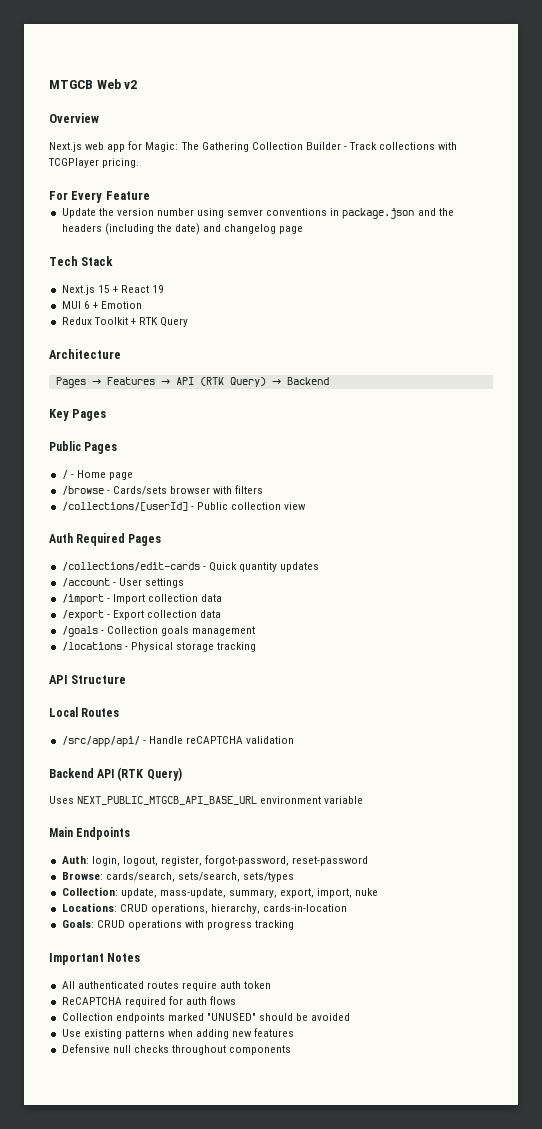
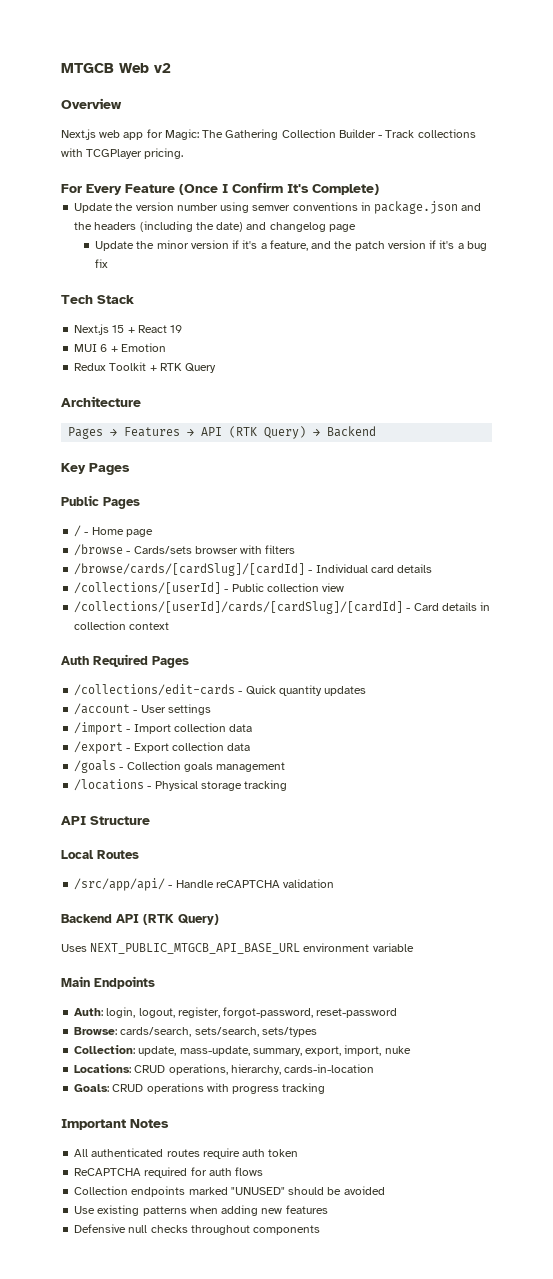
(150, 195) none -> [179,182,379,195] (Once I Confirm It's Complete)
(304, 230) none -> [95,240,487,251] [95,259,109,268] // Update the minor version if it's a feature, and the patch version if it's a bug fix
(264, 489) none -> [74,563,433,576] // /browse/cards/[cardSlug]/[cardId] - Individual card details
(307, 506) none -> [74,601,491,614] [74,621,170,630] // /collections/[userId]/cards/[cardSlug]/[cardId] - Card details in collection context

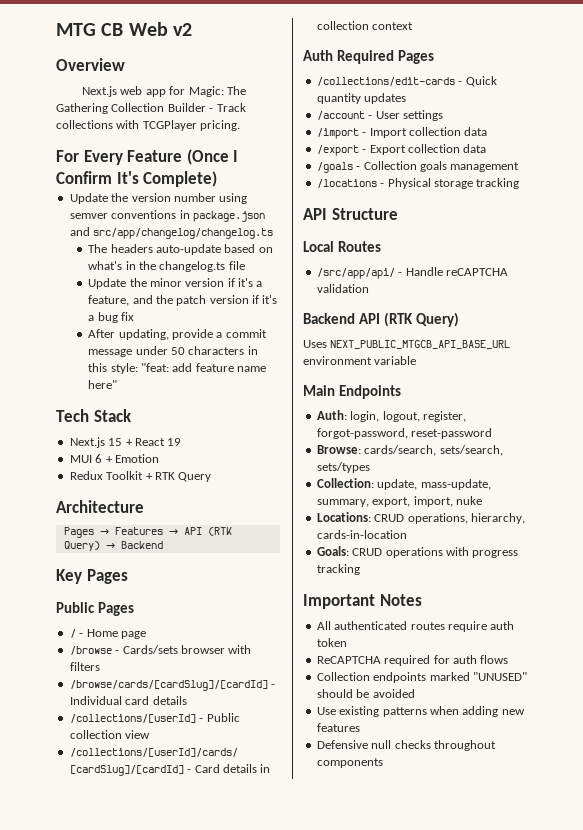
[61,63,114,73] MTGCB -> [56,23,124,36] MTG CB
[74,221,356,232] the headers (including the date) and changelog page -> [93,228,274,239] [88,244,273,255] [88,261,245,272] src/app/changelog/changelog.ts // The headers auto-update based on what's in the changelog.ts file
(109, 263) none -> [88,329,267,340] [88,346,258,357] [88,363,267,374] [88,380,118,389] // After updating, provide a commit message under 50 characters in this style: "feat: add feature name here"

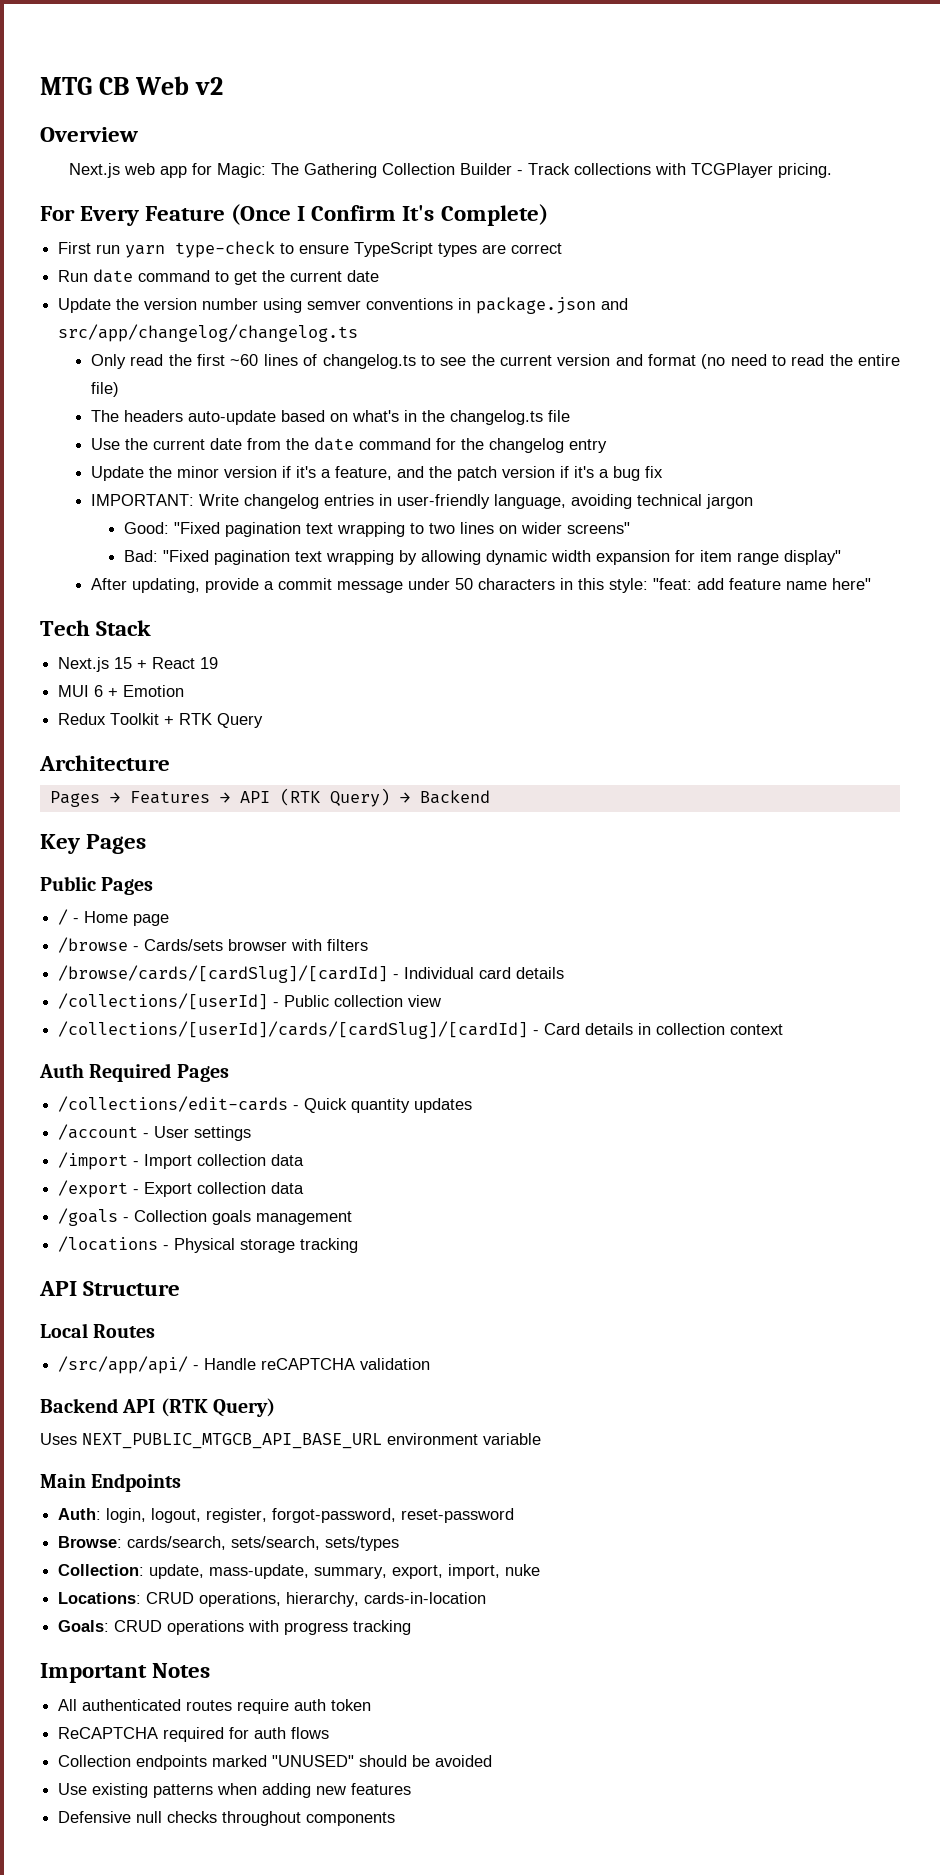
(218, 179) none -> [58,241,563,258] [58,269,380,285] // First run yarn type-check to ensure TypeScript types are correct // Run date command to get the current date
(274, 233) none -> [91,354,900,369] [91,382,120,397] // Only read the first ~60 lines of changelog.ts to see the current version and format (no need to read the entire file)
(245, 265) none -> [91,437,608,453] // Use the current date from the date command for the changelog entry
(134, 316) none -> [91,494,754,509] [124,522,631,537] [124,550,842,565] // IMPORTANT: Write changelog entries in user-friendly language, avoiding technical jargon // Good: "Fixed pagination text wrapping to two lines on wider screens" // Bad: "Fixed pagination text wrapping by allowing dynamic width expansion for item range display"

